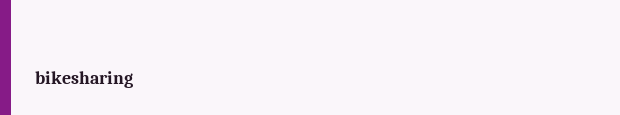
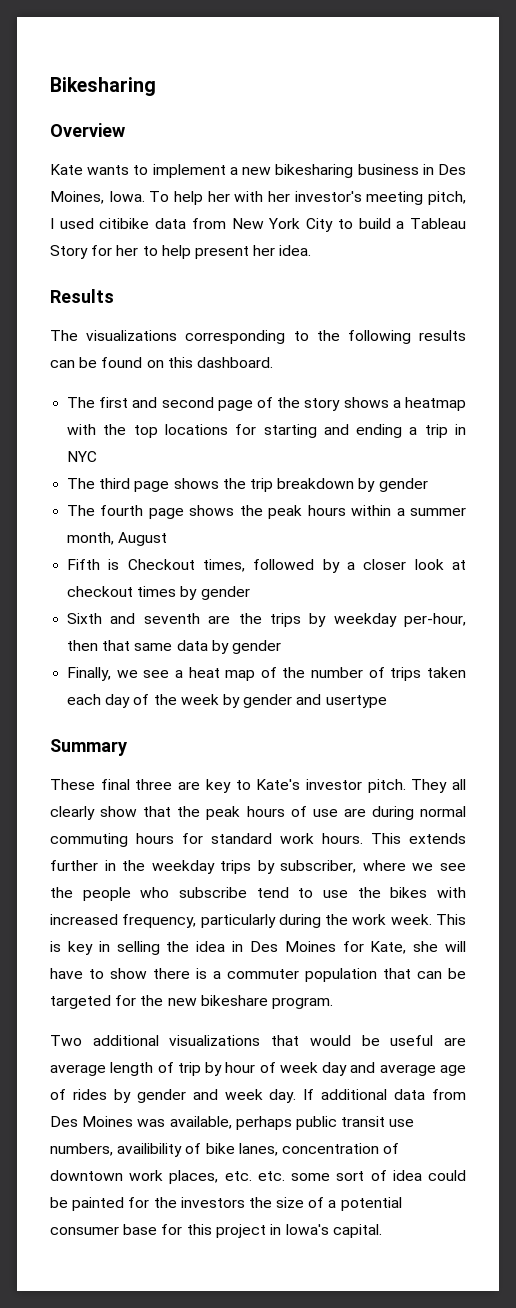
[35,71,133,88] bikesharing -> [50,77,156,96] [50,123,125,137] [50,164,467,178] [50,191,466,205] [50,218,467,232] [50,245,312,259] [50,289,114,303] [50,330,467,344] [50,357,273,368] [67,397,466,411] [67,424,467,438] [67,451,98,462] [67,478,428,492] [67,505,466,519] [67,532,168,546] [67,559,466,573] [67,586,250,600] [67,613,466,627] [67,640,281,654] [67,667,466,681] [67,694,387,708] [50,739,127,756] [50,779,466,793] [50,806,467,820] [50,833,466,847] [50,860,466,874] [50,887,466,901] [50,914,466,928] [50,941,466,955] [50,968,466,982] [50,995,333,1009] [50,1035,466,1046] [50,1062,466,1076] [50,1089,466,1103] [50,1116,415,1130] [50,1143,400,1157] [50,1170,466,1184] [50,1197,402,1211] [50,1224,383,1238] Bikesharing // Overview // Kate wants to implement a new bikesharing business in Des Moines, Iowa. To help her with her investor's meeting pitch, I used citibike data from New York City to build a Tableau Story for her to help present her idea. // Results // The visualizations corresponding to the following results can be found on this dashboard. // The first and second page of the story shows a heatmap with the top locations for starting and ending a trip in NYC // The third page shows the trip breakdown by gender // The fourth page shows the peak hours within a summer month, August // Fifth is Checkout times, followed by a closer look at checkout times by gender // Sixth and seventh are the trips by weekday per-hour, then that same data by gender // Finally, we see a heat map of the number of trips taken each day of the week by gender and usertype // Summary // These final three are key to Kate's investor pitch. They all clearly show that the peak hours of use are during normal commuting hours for standard work hours. This extends further in the weekday trips by subscriber, where we see the people who subscribe tend to use the bikes with increased frequency, particularly during the work week. This is key in selling the idea in Des Moines for Kate, she will have to show there is a commuter population that can be targeted for the new bikeshare program. // Two additional visualizations that would be useful are average length of trip by hour of week day and average age of rides by gender and week day. If additional data from Des Moines was available, perhaps public transit use numbers, availibility of bike lanes, concentration of downtown work places, etc. etc. some sort of idea could be painted for the investors the size of a potential consumer base for this project in Iowa's capital.

